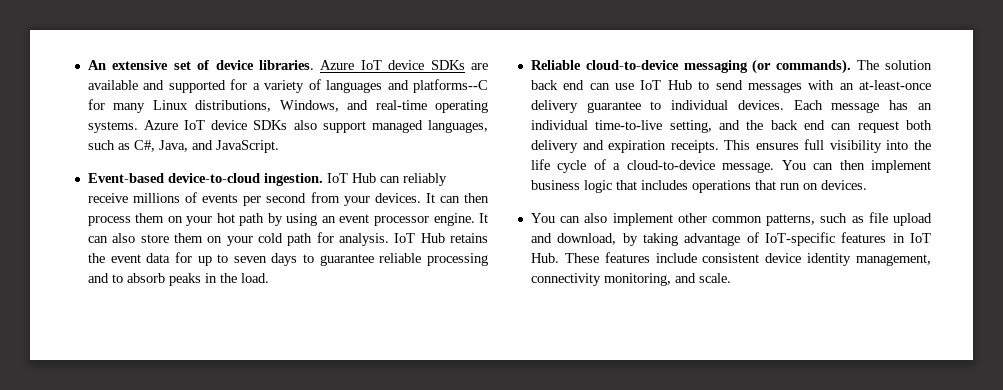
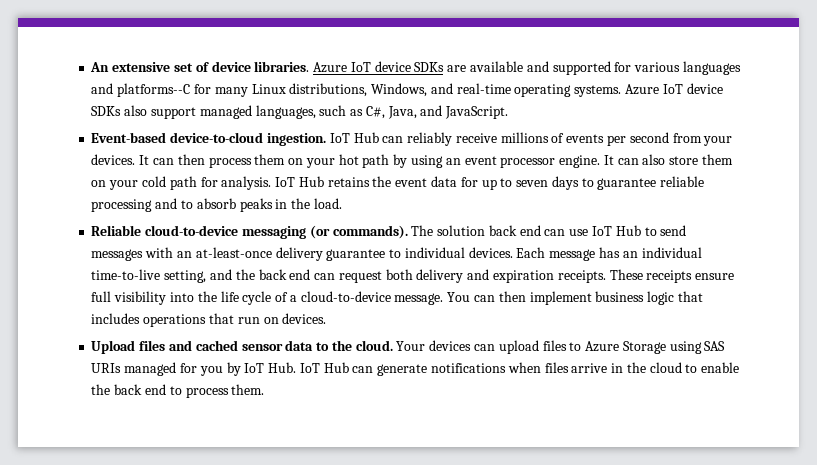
[252,79,321,93] a variety of -> [634,62,681,72] various
[724,140,799,150] This ensures -> [609,269,735,283] These receipts ensure
[530,212,932,226] [530,232,931,246] [530,252,931,266] [530,273,731,286] You can also implement other common patterns, such as file upload and download, by taking advantage of IoT-specific features in IoT Hub. These features include consistent device identity management, connectivity monitoring, and scale. -> [91,340,726,354] [91,362,740,376] [91,384,265,398] Upload files and cached sensor data to the cloud. Your devices can upload files to Azure Storage using SAS URIs managed for you by IoT Hub. IoT Hub can generate notifications when files arrive in the cloud to enable the back end to process them.

